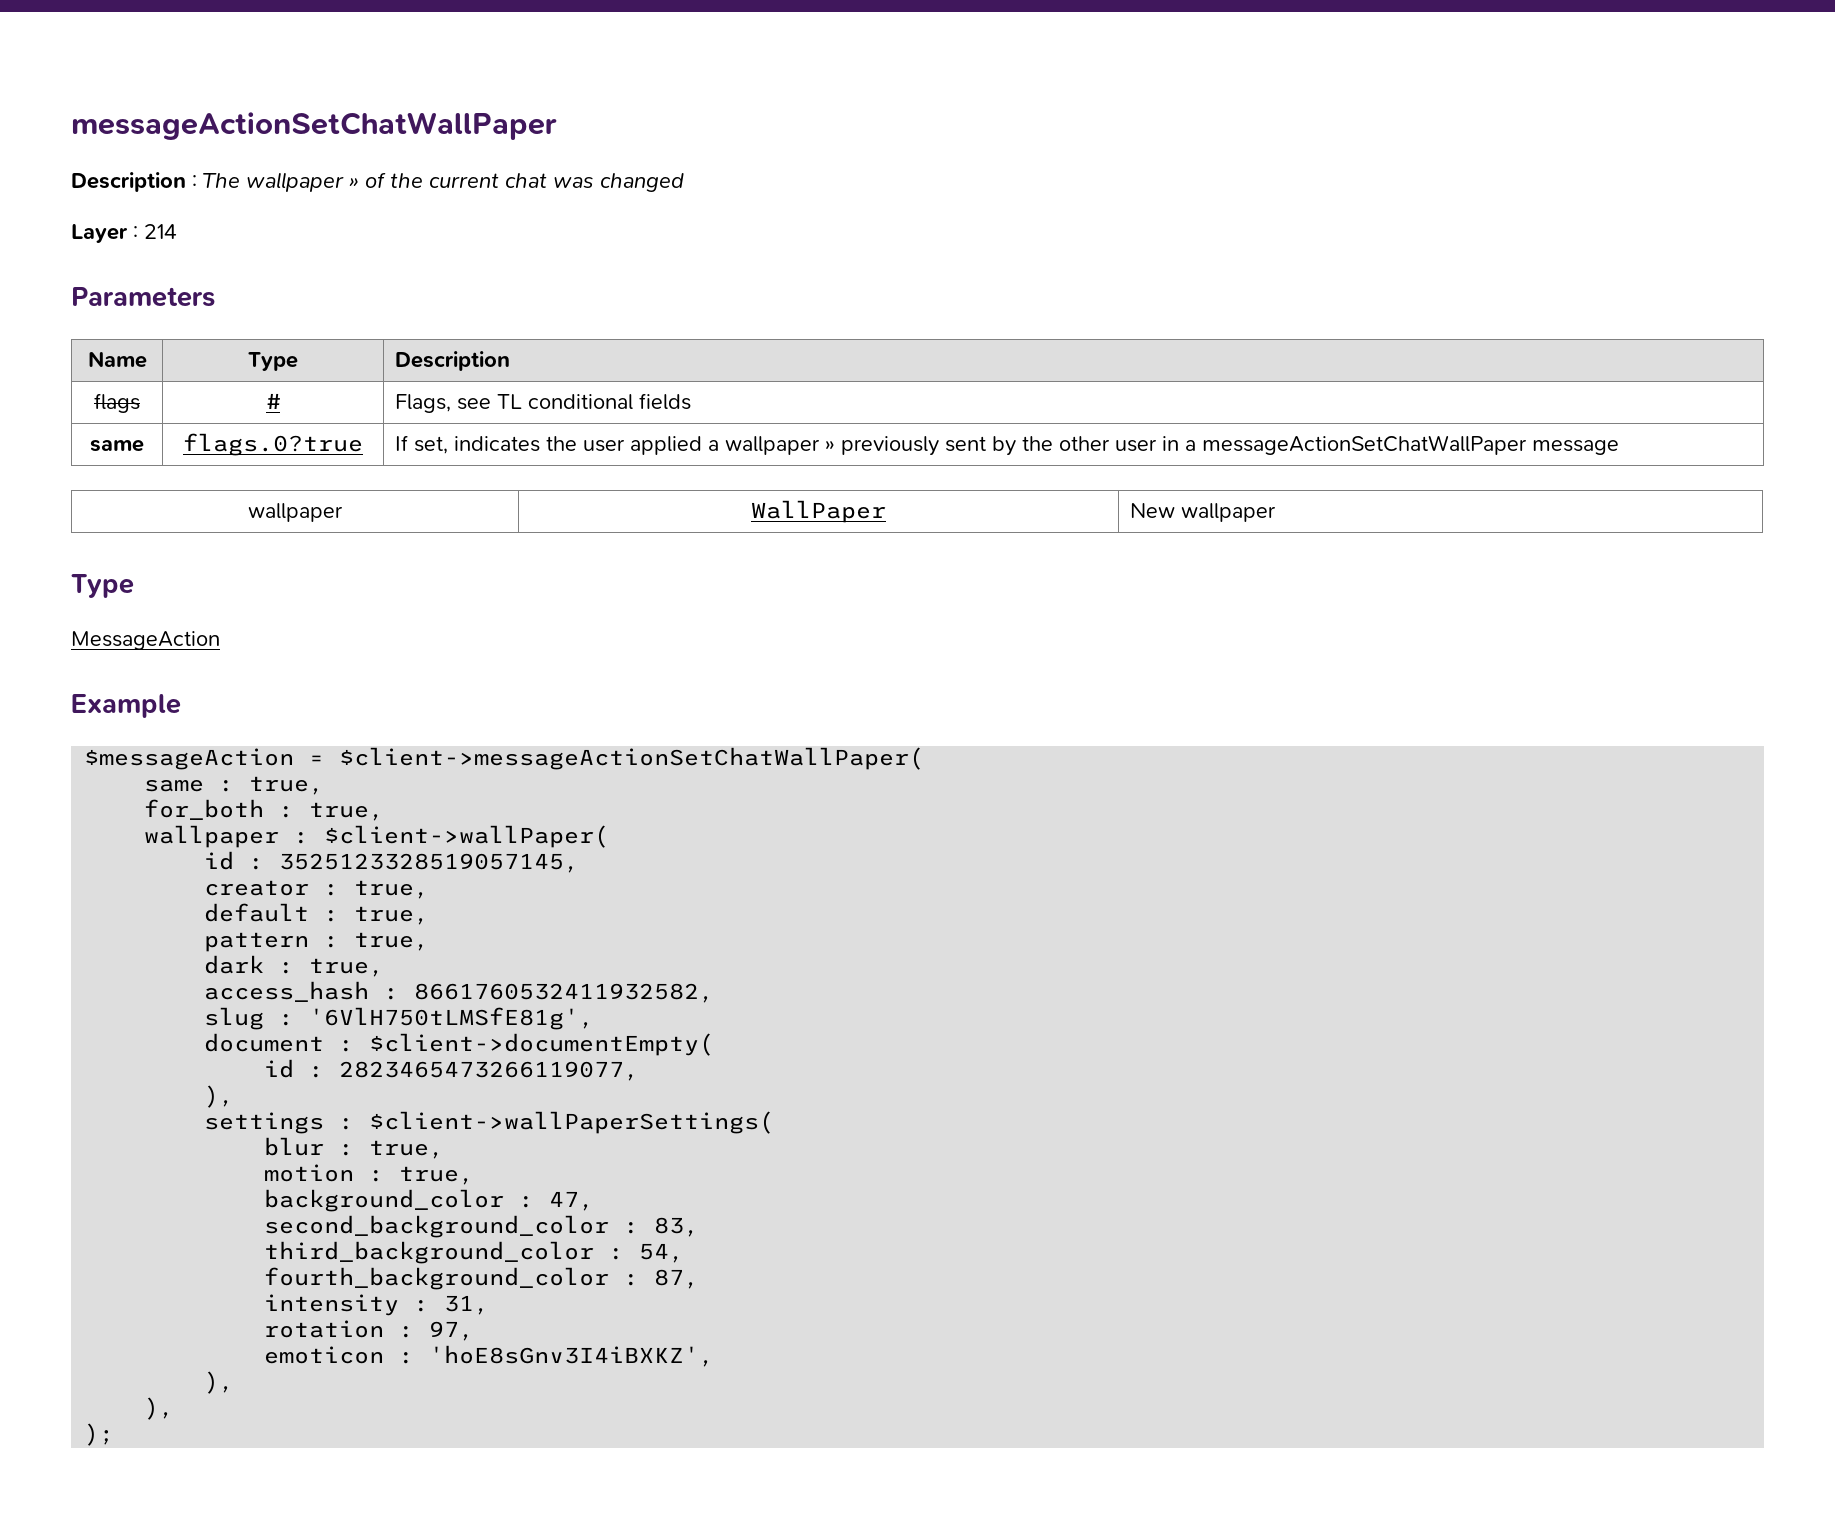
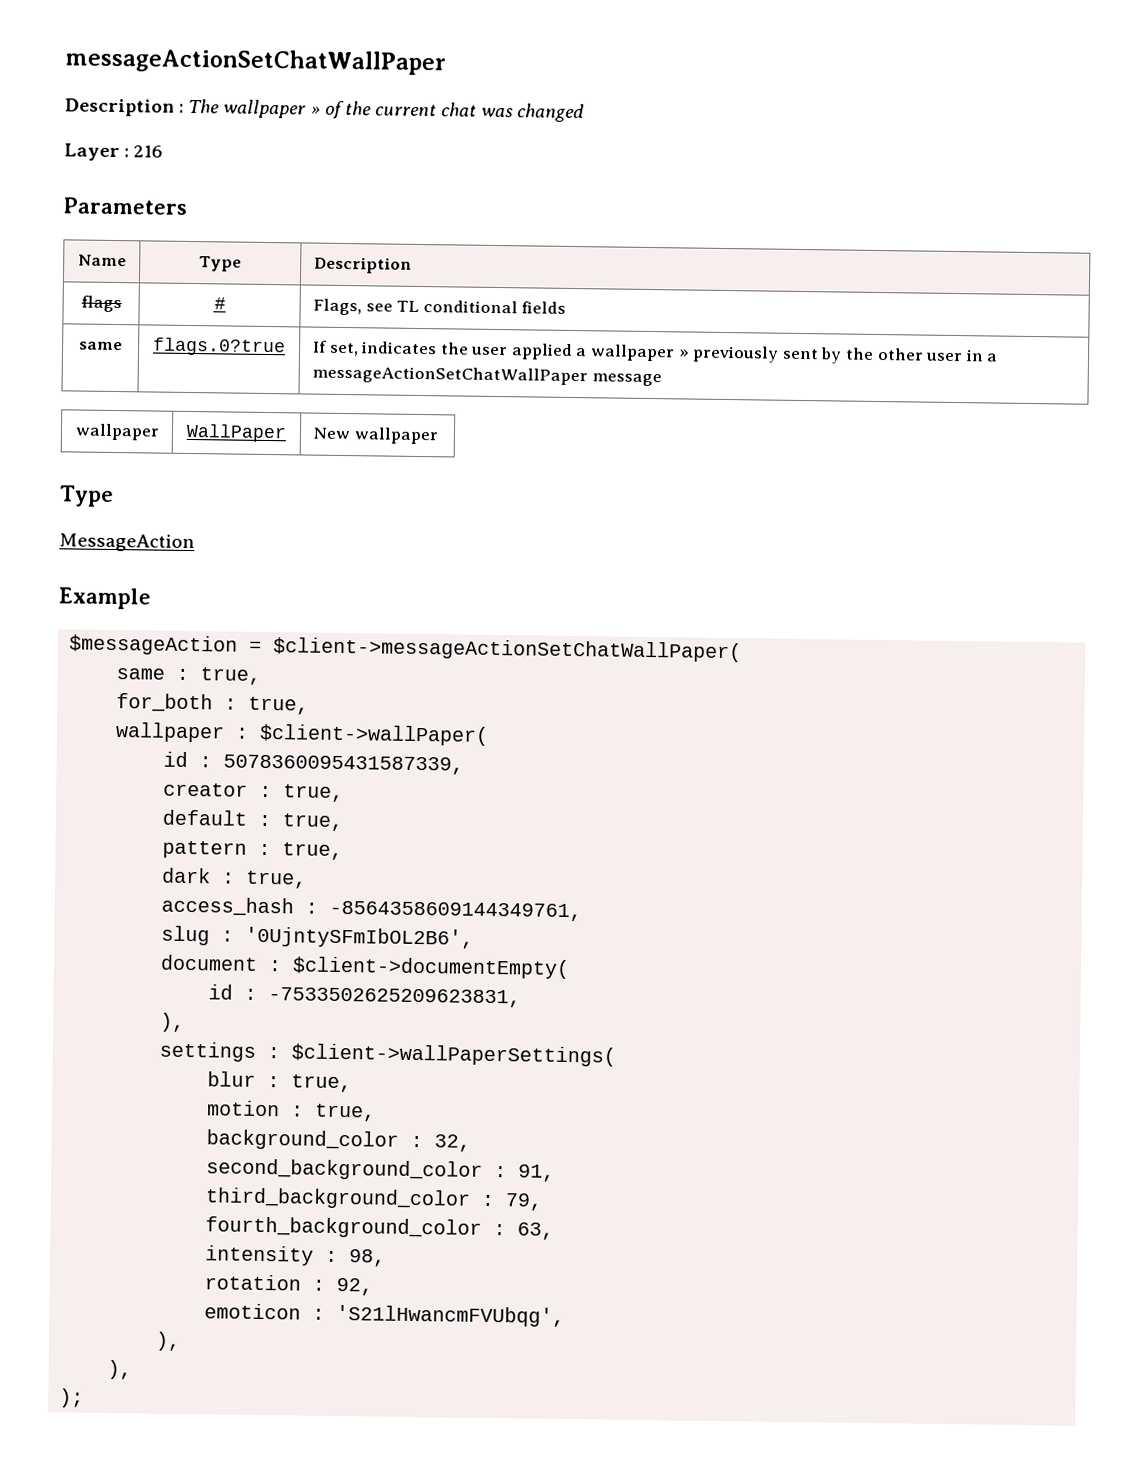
[144,224,177,239] 214 -> [133,145,164,158] 216
[279,853,580,873] 3525123328519057145, -> [223,754,465,775] 5078360095431587339,
[414,983,715,1003] 8661760532411932582, -> [329,900,583,922] -8564358609144349761,
[309,1007,595,1030] '6VlH750tLMSfE81g', -> [245,926,475,949] '0UjntySFmIbOL2B6',
[339,1061,640,1081] 2823465473266119077, -> [268,987,522,1008] -7533502625209623831,
[549,1191,595,1211] 47, -> [434,1134,472,1152] 32,
[654,1217,700,1237] 83, -> [518,1164,556,1182] 91,
[639,1243,685,1263] 54, -> [505,1193,544,1211] 79,
[654,1269,700,1289] 87, -> [517,1222,555,1240] 63,
[444,1295,490,1315] 31, -> [349,1249,387,1267] 98,
[429,1321,475,1341] 97, -> [336,1277,374,1296] 92,
[429,1345,715,1367] 'hoE8sGnv3I4iBXKZ', -> [336,1304,566,1327] 'S21lHwancmFVUbqg',

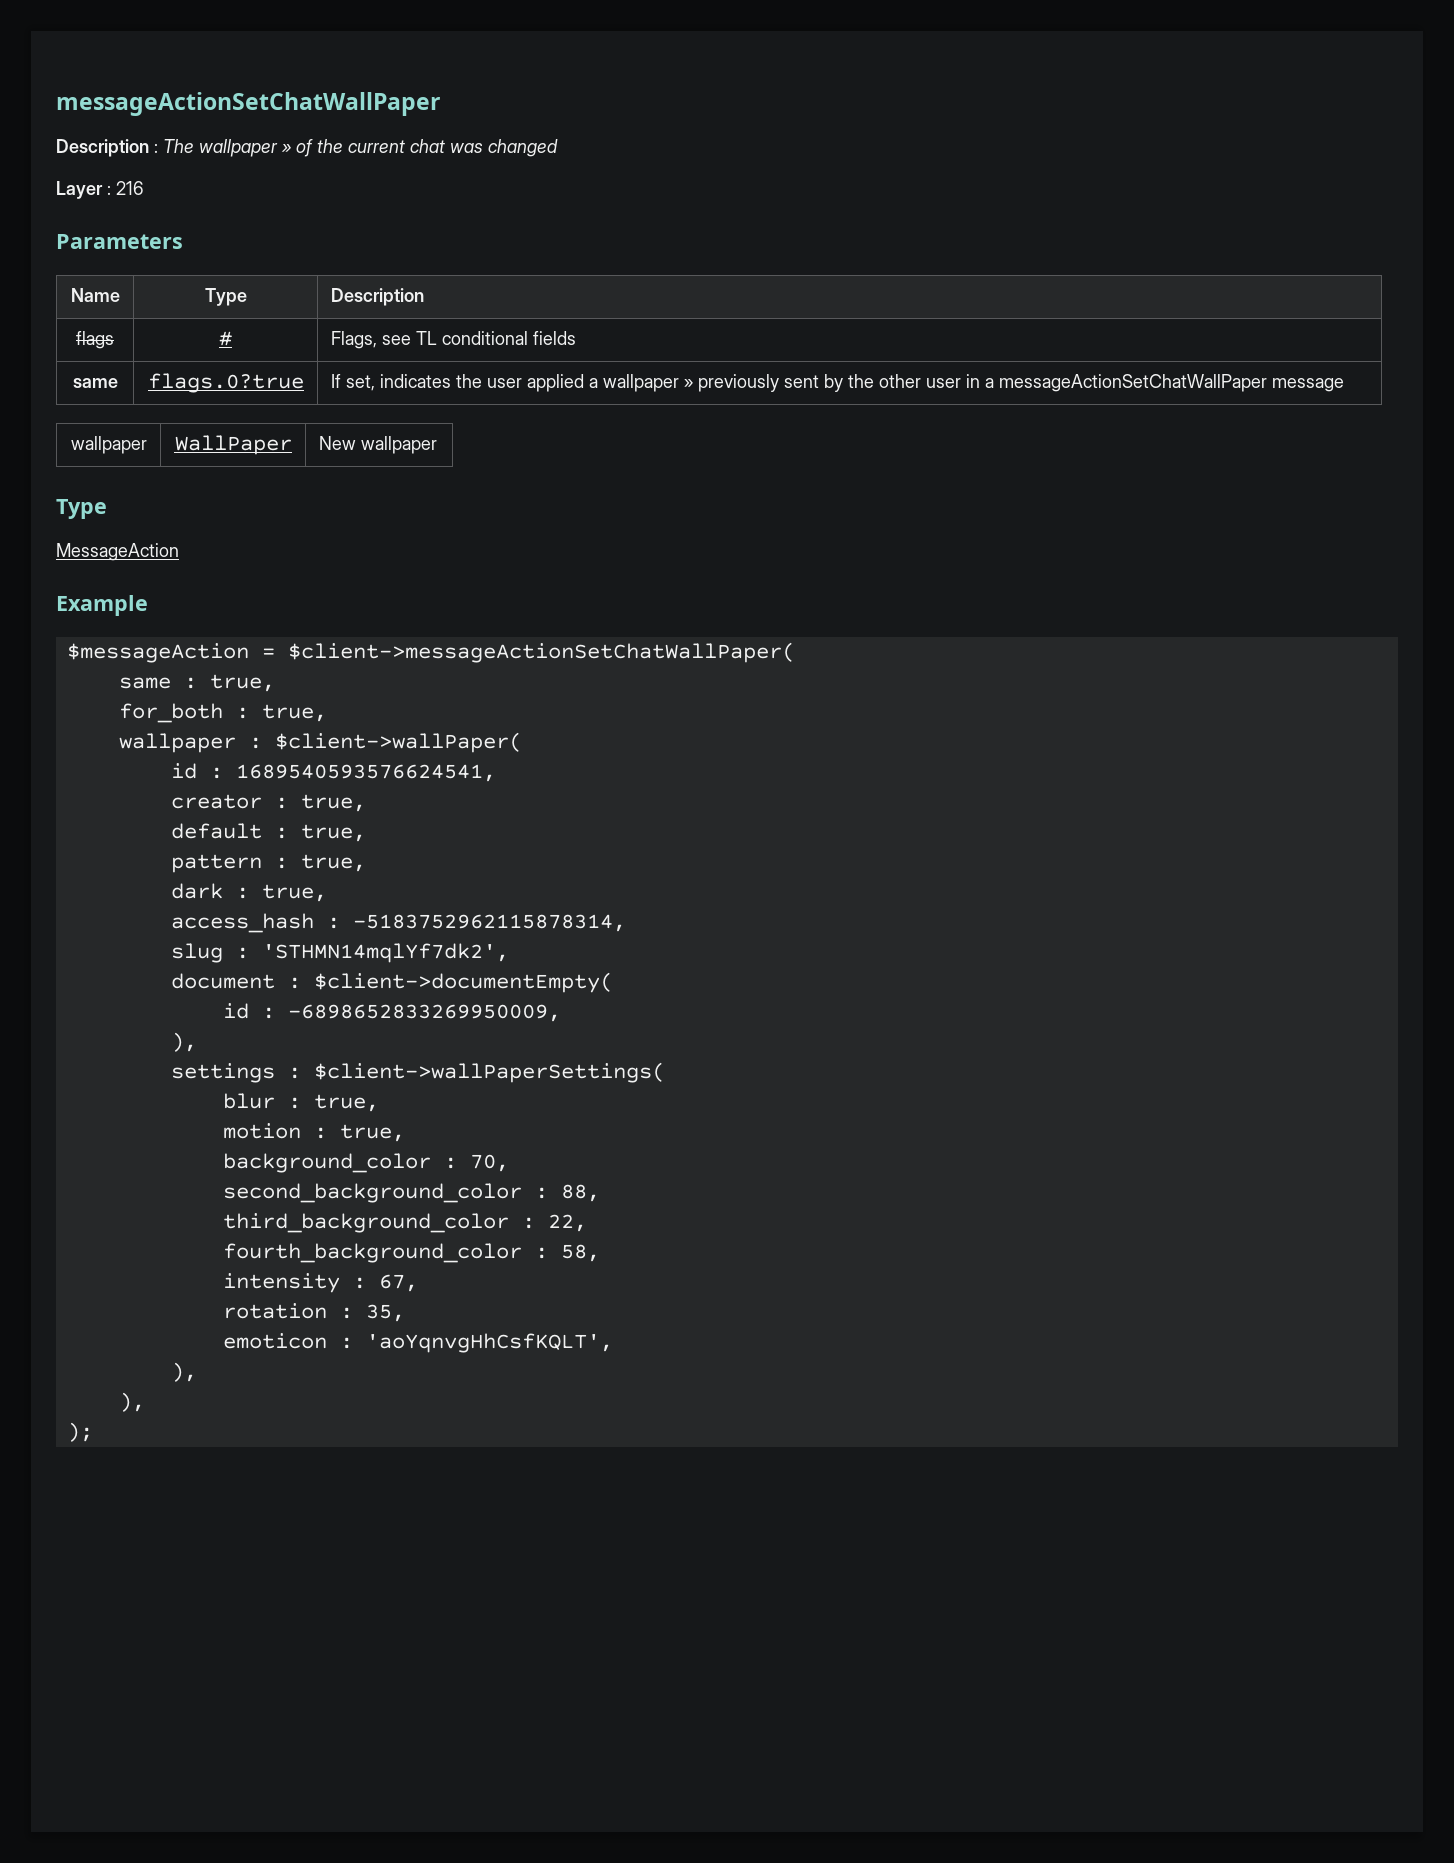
[223,754,465,775] 5078360095431587339, -> [235,764,496,782] 1689540593576624541,
[329,900,583,922] -8564358609144349761, -> [352,914,626,932] -5183752962115878314,
[245,926,475,949] '0UjntySFmIbOL2B6', -> [261,943,509,963] 'STHMN14mqlYf7dk2',
[268,987,522,1008] -7533502625209623831, -> [287,1004,561,1022] -6898652833269950009,
[434,1134,472,1152] 32, -> [469,1154,509,1172] 70,
[518,1164,556,1182] 91, -> [560,1184,600,1202] 88,
[505,1193,544,1211] 79, -> [547,1214,587,1232] 22,
[517,1222,555,1240] 63, -> [560,1244,600,1262] 58,
[349,1249,387,1267] 98, -> [378,1274,418,1292] 67,
[336,1277,374,1296] 92, -> [365,1304,405,1322] 35,
[336,1304,566,1327] 'S21lHwancmFVUbqg', -> [365,1333,613,1353] 'aoYqnvgHhCsfKQLT',

